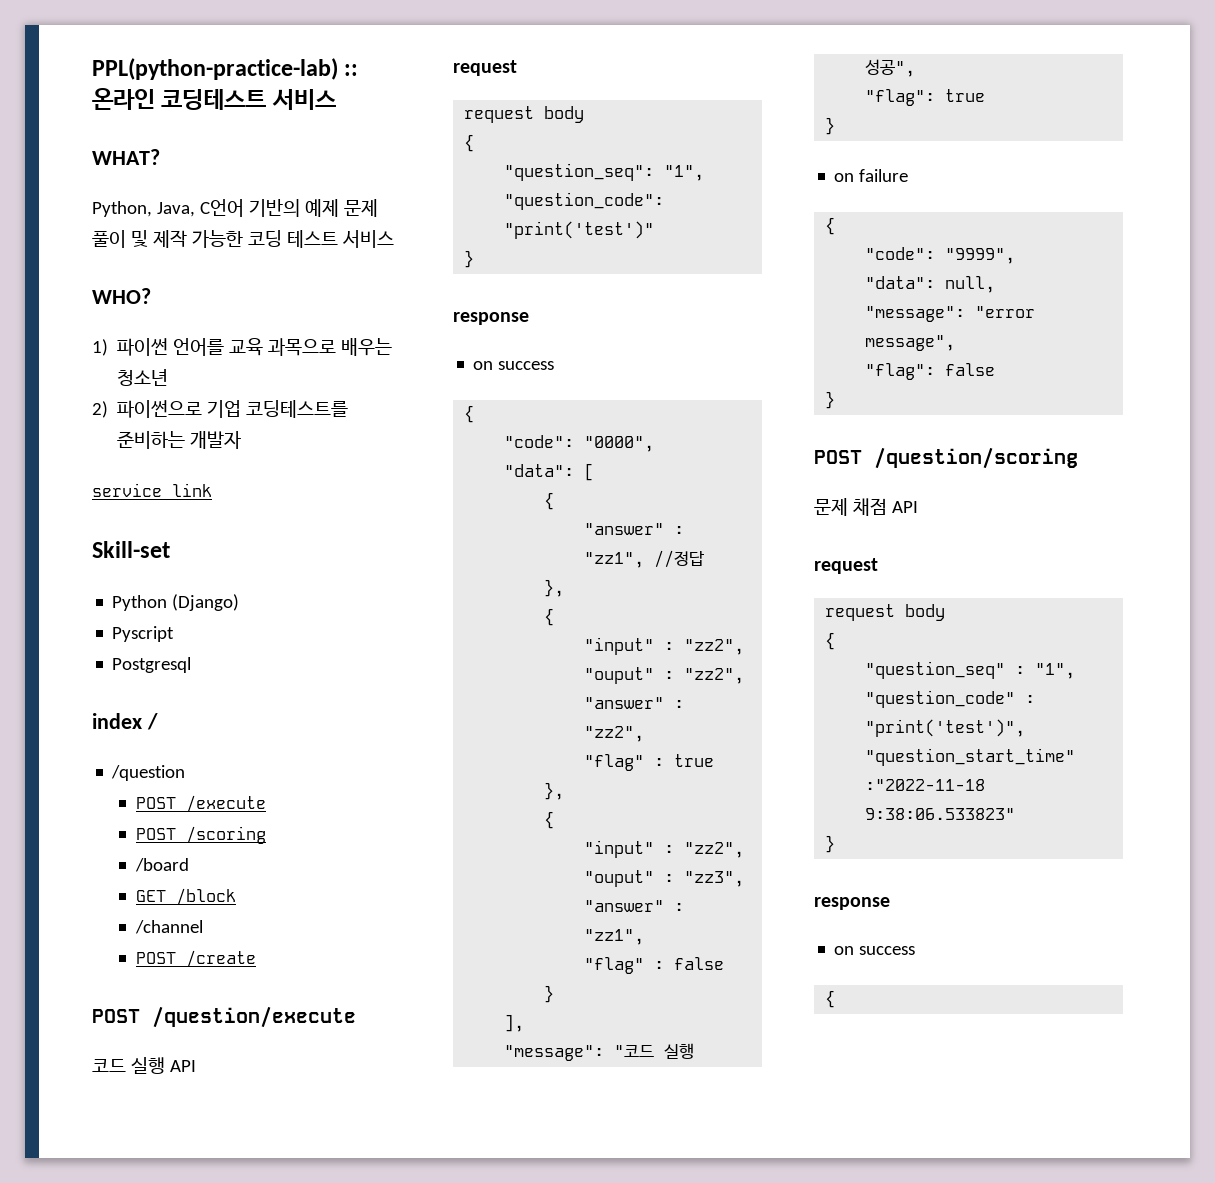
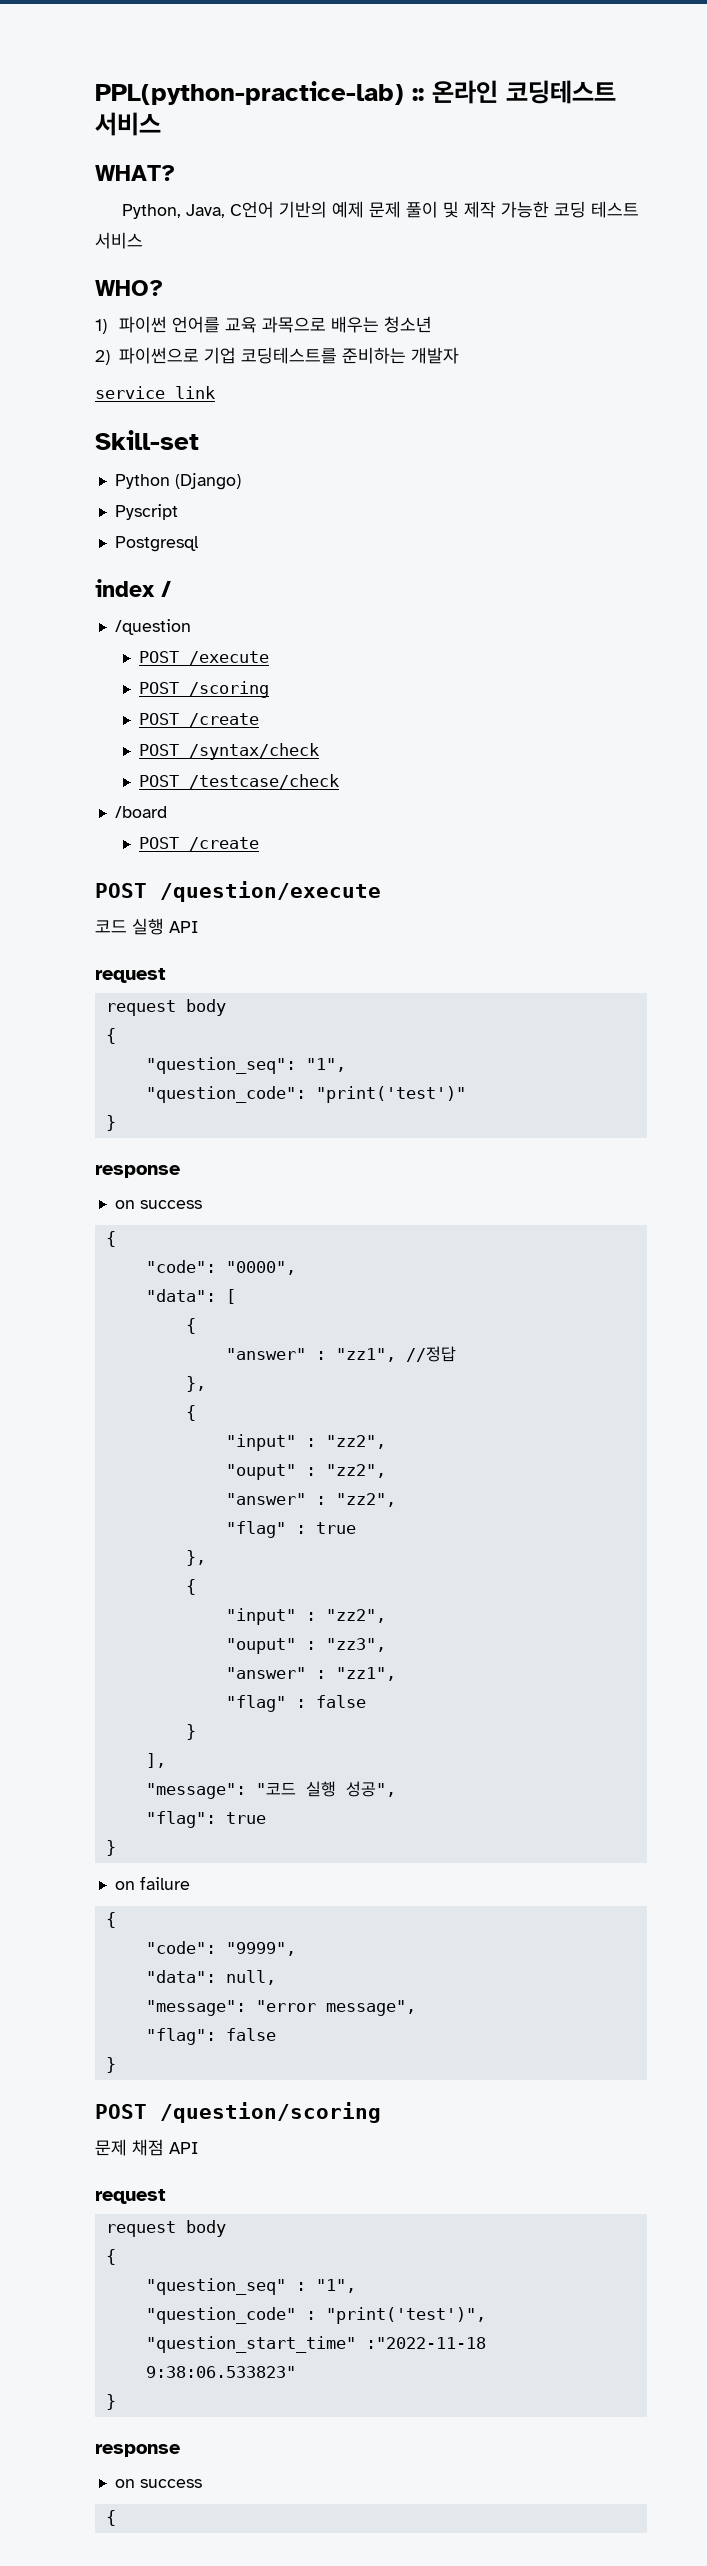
[134,858,189,872] [135,888,236,906] [134,920,203,934] /board // GET /block // /channel -> [139,713,260,727] [139,743,320,760] [139,774,340,789] [114,806,167,818] POST /create // POST /syntax/check // POST /testcase/check // /board

